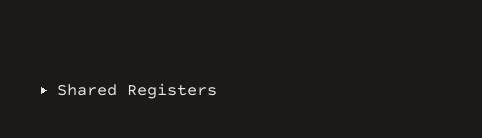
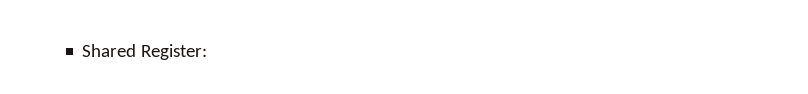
[126,83,217,99] Registers -> [141,44,208,60] Register:

